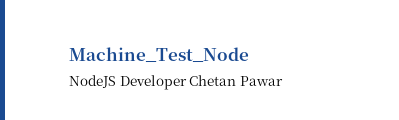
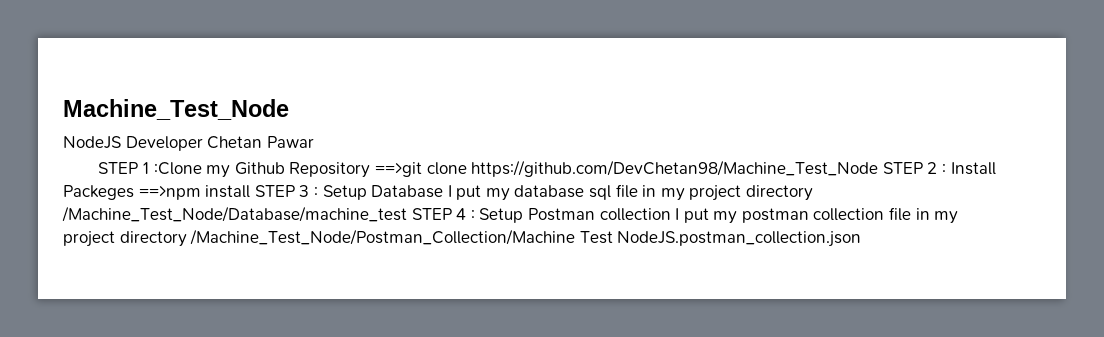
(283, 81) none -> [98,160,996,178] [63,184,814,201] [62,206,959,224] [63,229,862,247] // STEP 1 :Clone my Github Repository ==>git clone https://github.com/DevChetan98/Machine_Test_Node STEP 2 : Install Packeges ==>npm install STEP 3 : Setup Database I put my database sql file in my project directory /Machine_Test_Node/Database/machine_test STEP 4 : Setup Postman collection I put my postman collection file in my project directory /Machine_Test_Node/Postman_Collection/Machine Test NodeJS.postman_collection.json

